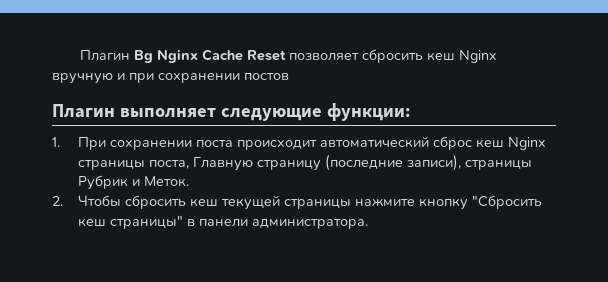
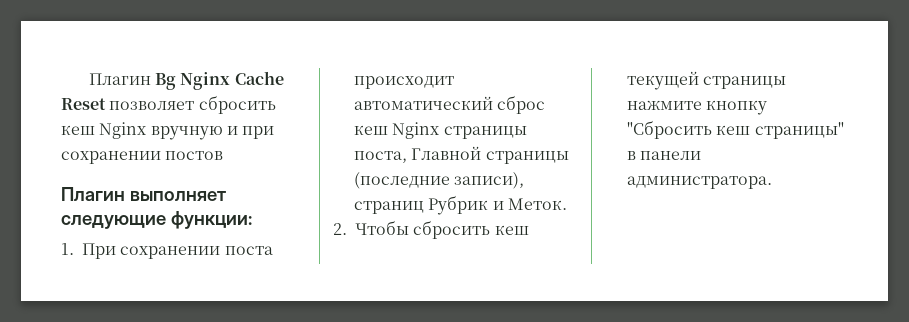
[192,156,321,171] Главную страницу -> [411,146,569,164] Главной страницы
[464,160,532,170] страницы -> [354,201,424,214] страниц

